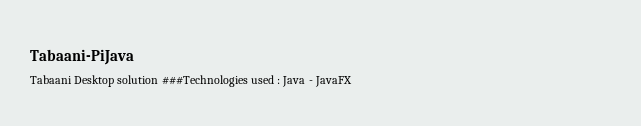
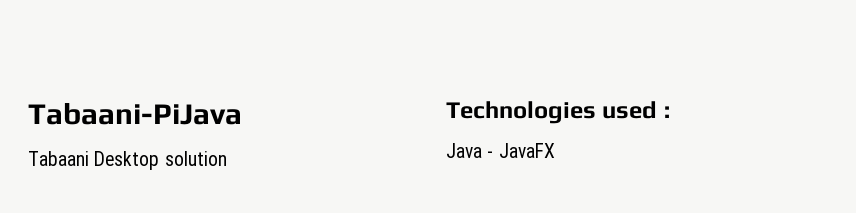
[161,75,248,87] ###Technologies -> [446,101,596,124] // Technologies
(281, 81) none -> (670, 112) //

